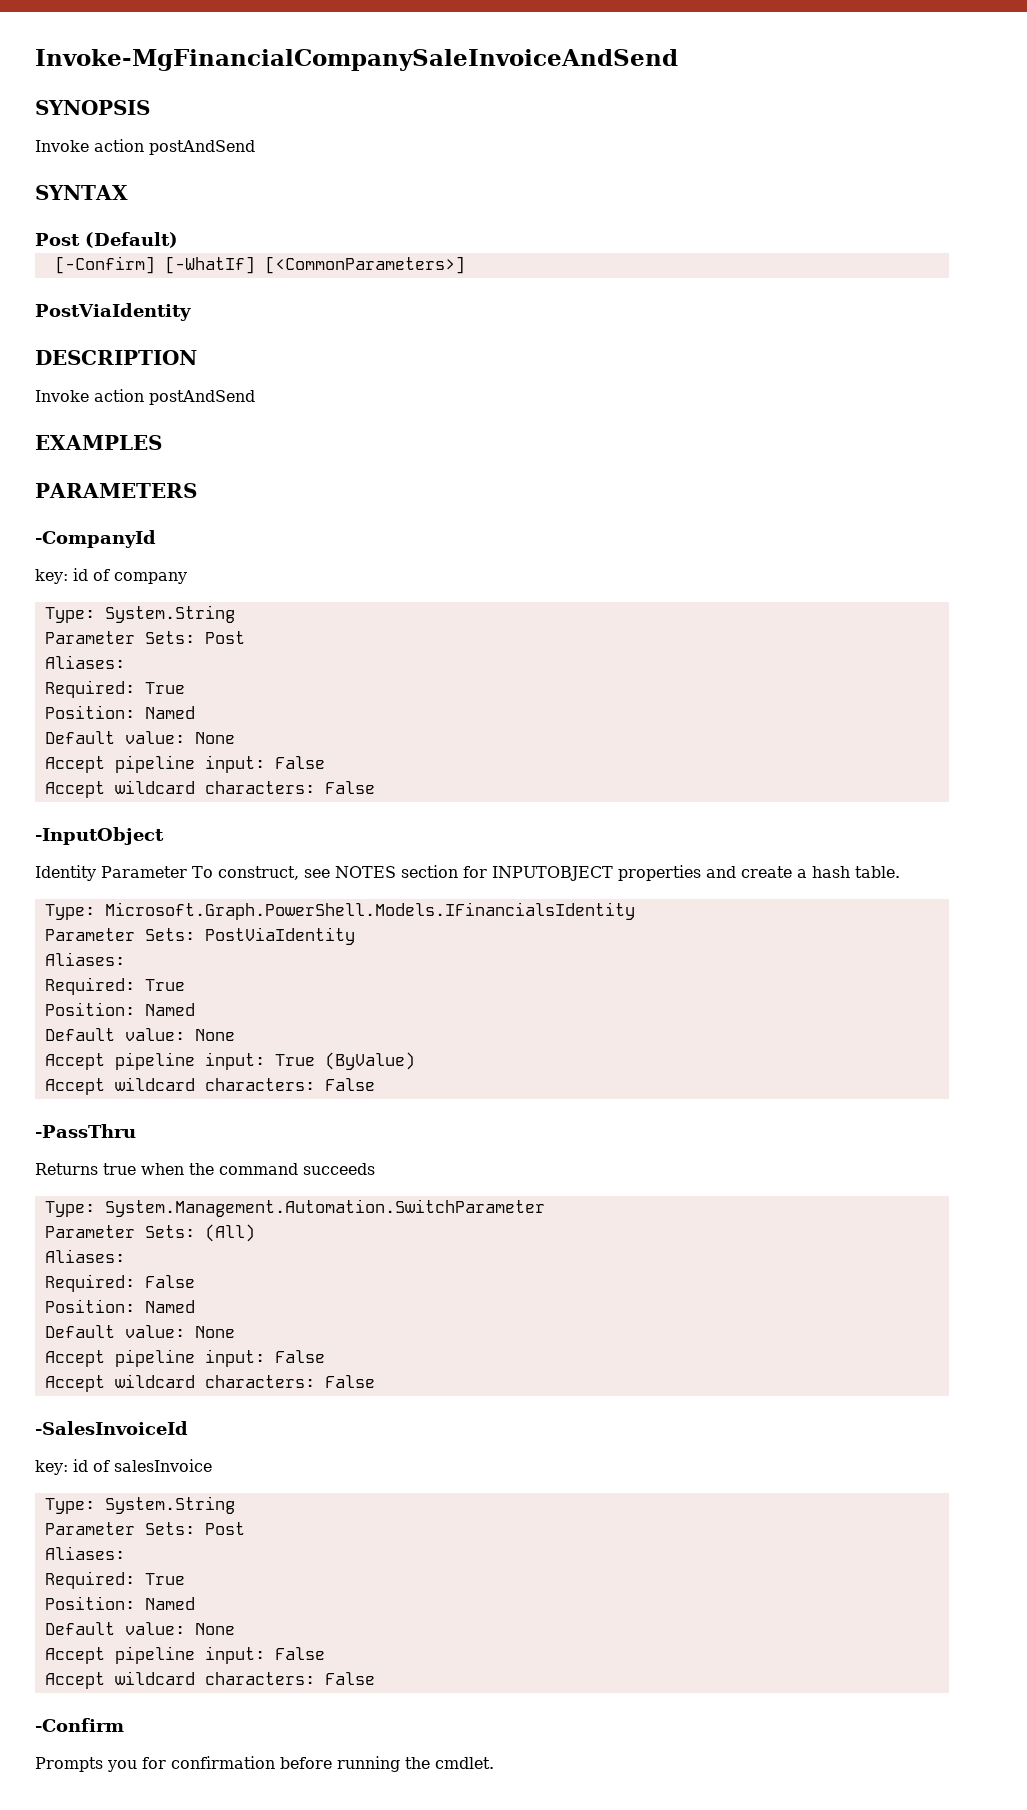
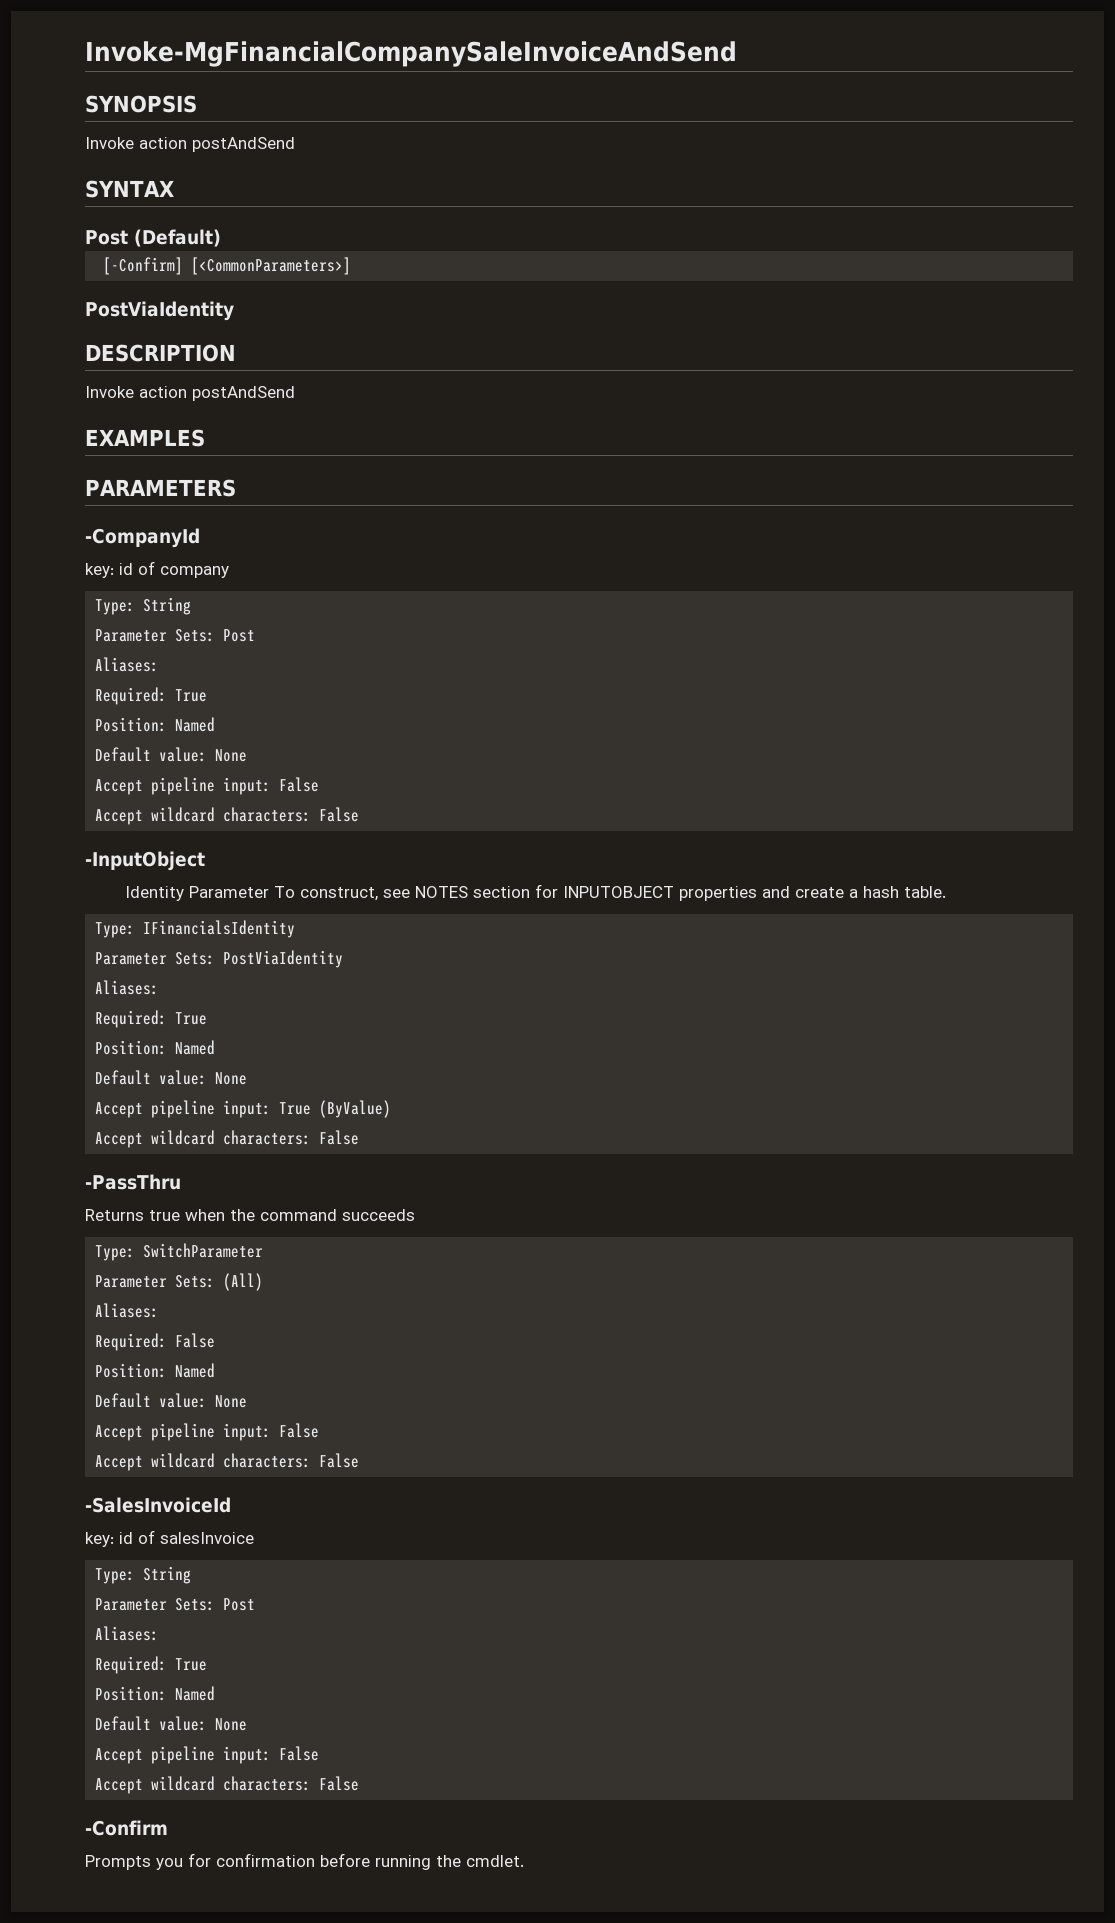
[164,256,255,274] [-WhatIf] -> (184, 266) none
[104,605,235,623] System.String -> [143,597,192,615] String
[104,902,635,920] Microsoft.Graph.PowerShell.Models.IFinancialsIdentity -> [143,920,296,938] IFinancialsIdentity
[104,1199,545,1217] System.Management.Automation.SwitchParameter -> [143,1243,264,1258] SwitchParameter
[104,1496,235,1514] System.String -> [143,1566,192,1584] String

